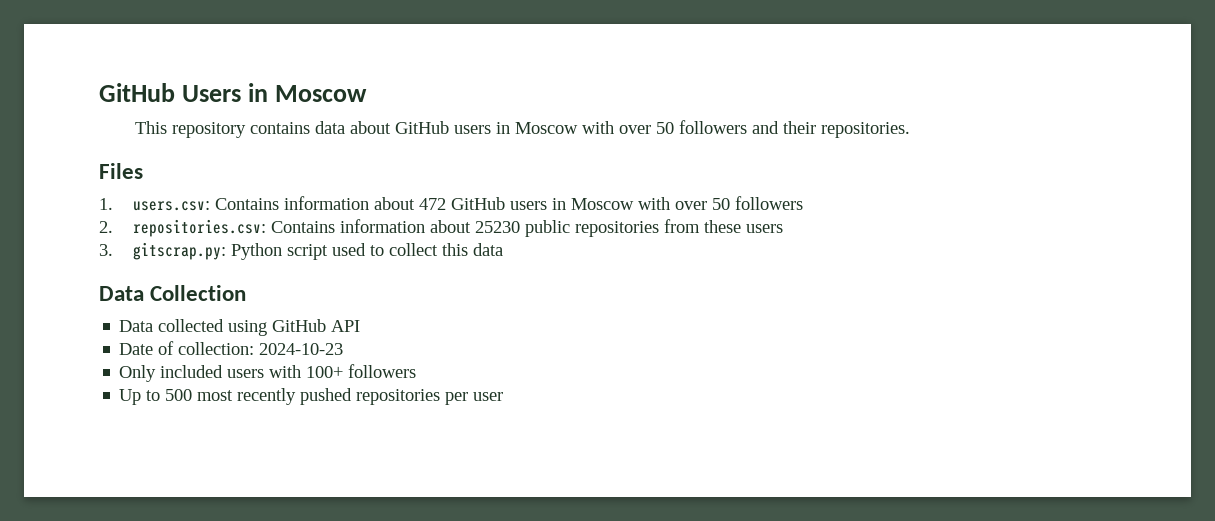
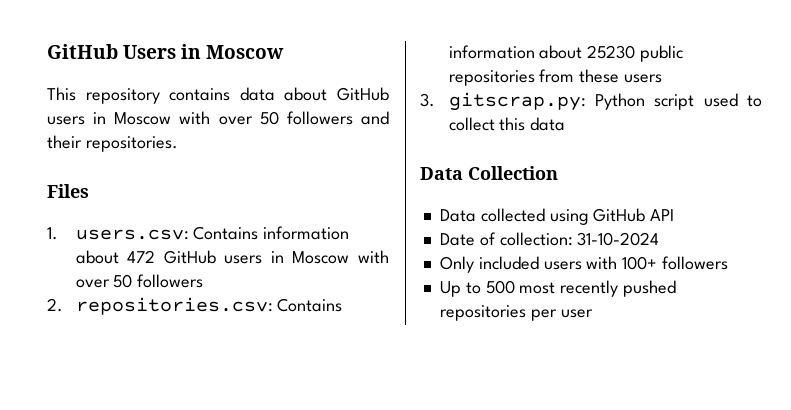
[259,343,344,355] 2024-10-23 -> [577,232,660,246] 31-10-2024

